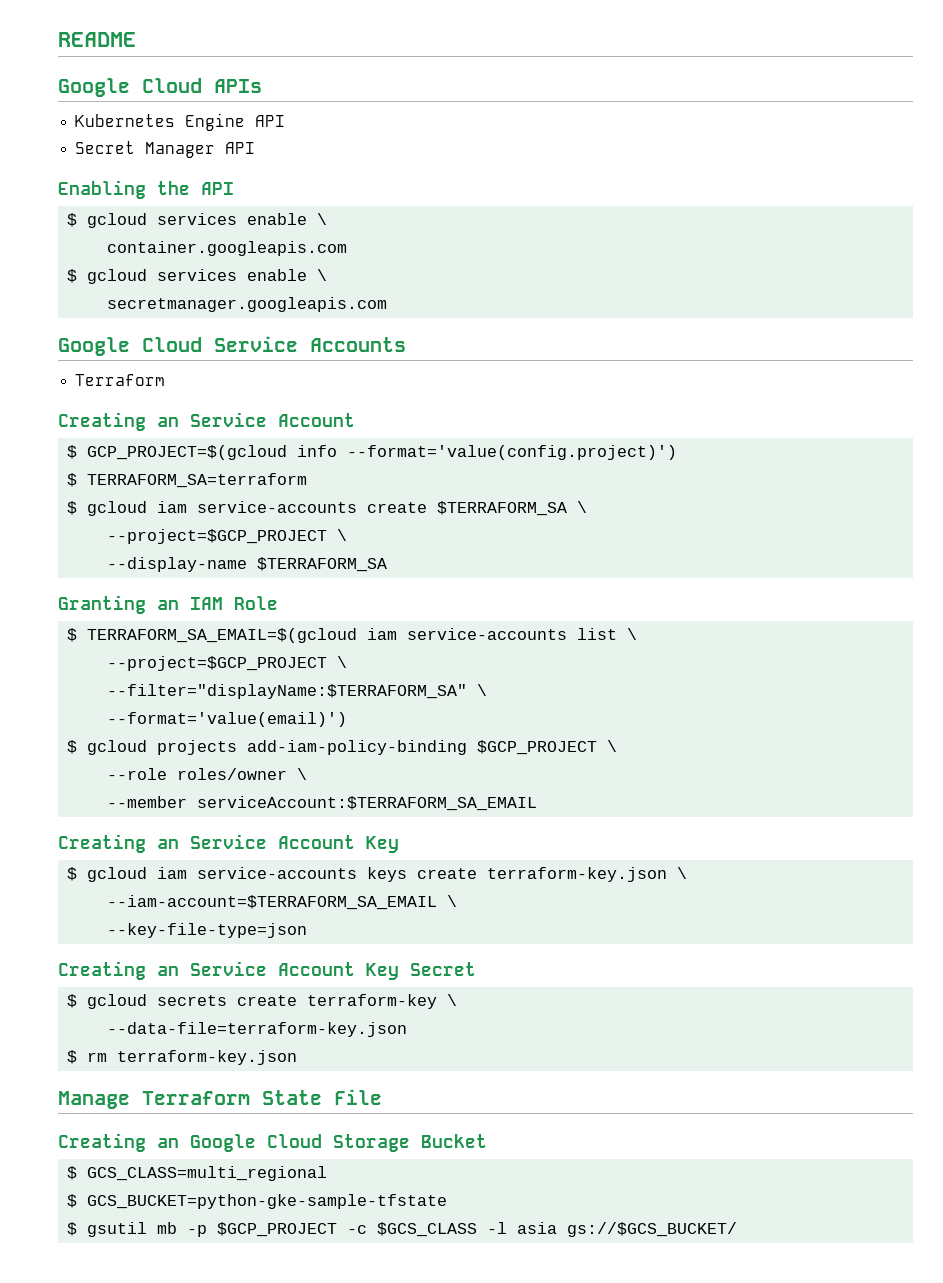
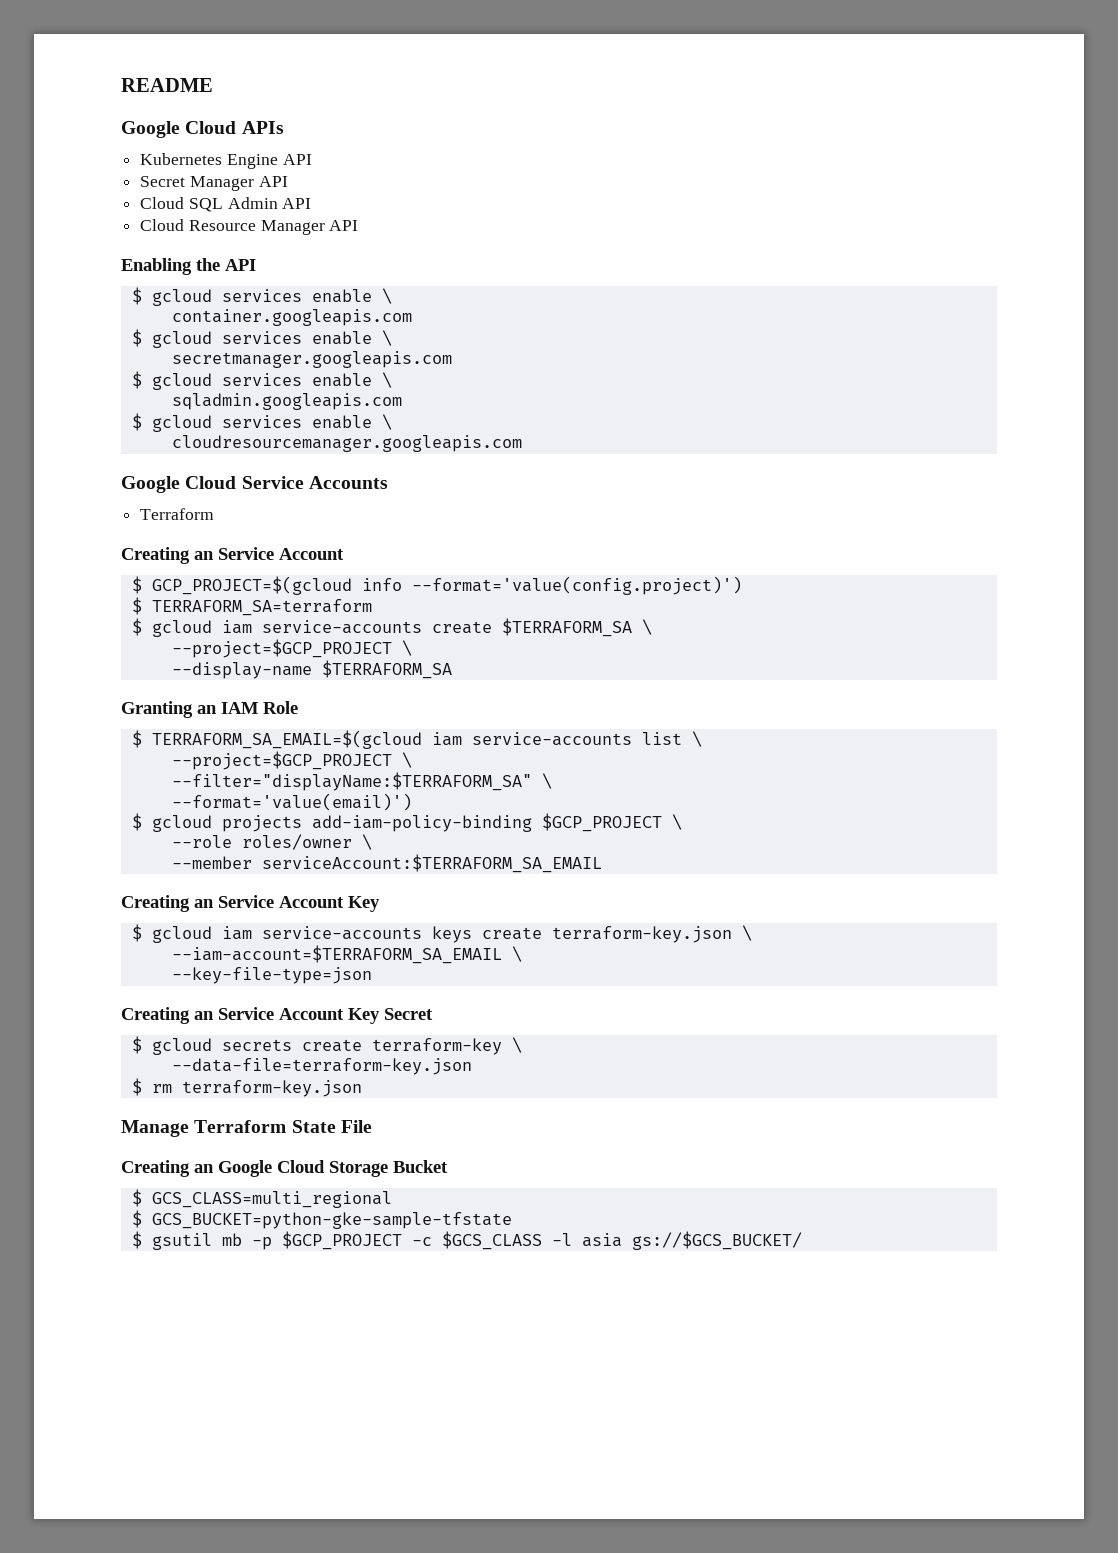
(256, 148) none -> [140,197,312,212] [140,219,359,235] // Cloud SQL Admin API // Cloud Resource Manager API
(388, 304) none -> [131,371,392,390] [171,393,402,410] [131,413,392,432] [171,435,522,452] // $ gcloud services enable \ // sqladmin.googleapis.com // $ gcloud services enable \ // cloudresourcemanager.googleapis.com

